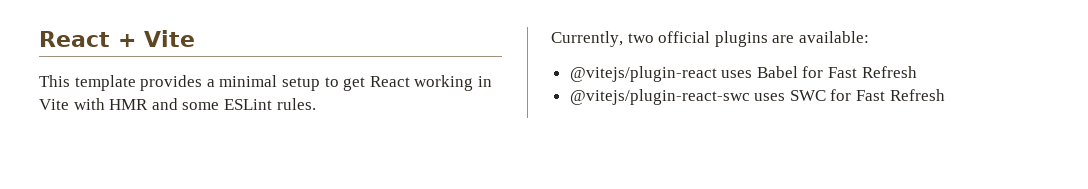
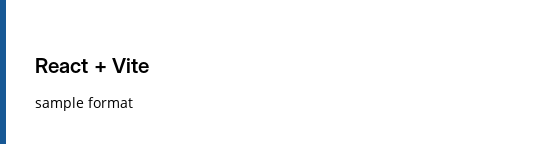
[39,75,492,91] [39,98,316,110] [551,31,869,47] [569,66,917,82] [569,89,945,105] This template provides a minimal setup to get React working in Vite with HMR and some ESLint rules. // Currently, two official plugins are available: // @vitejs/plugin-react uses Babel for Fast Refresh // @vitejs/plugin-react-swc uses SWC for Fast Refresh -> [35,97,133,111] sample format

